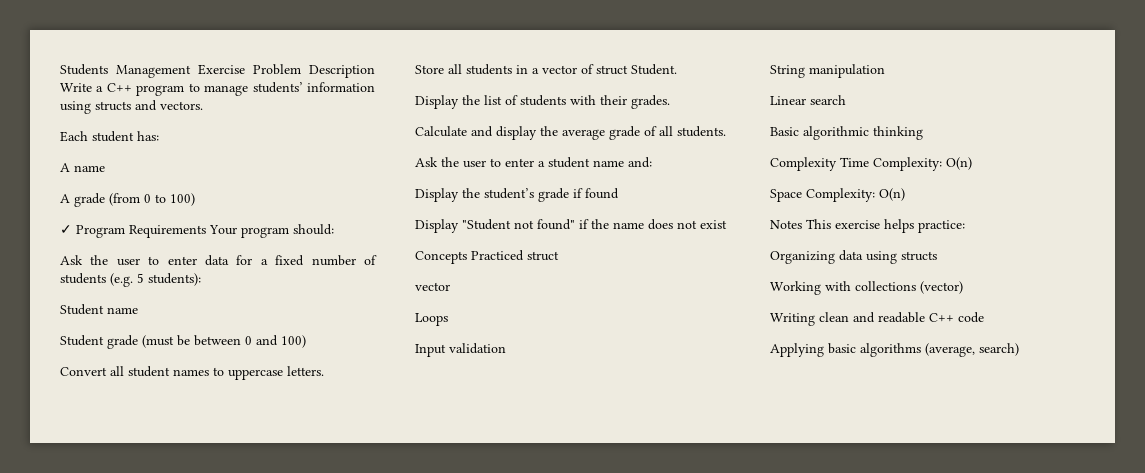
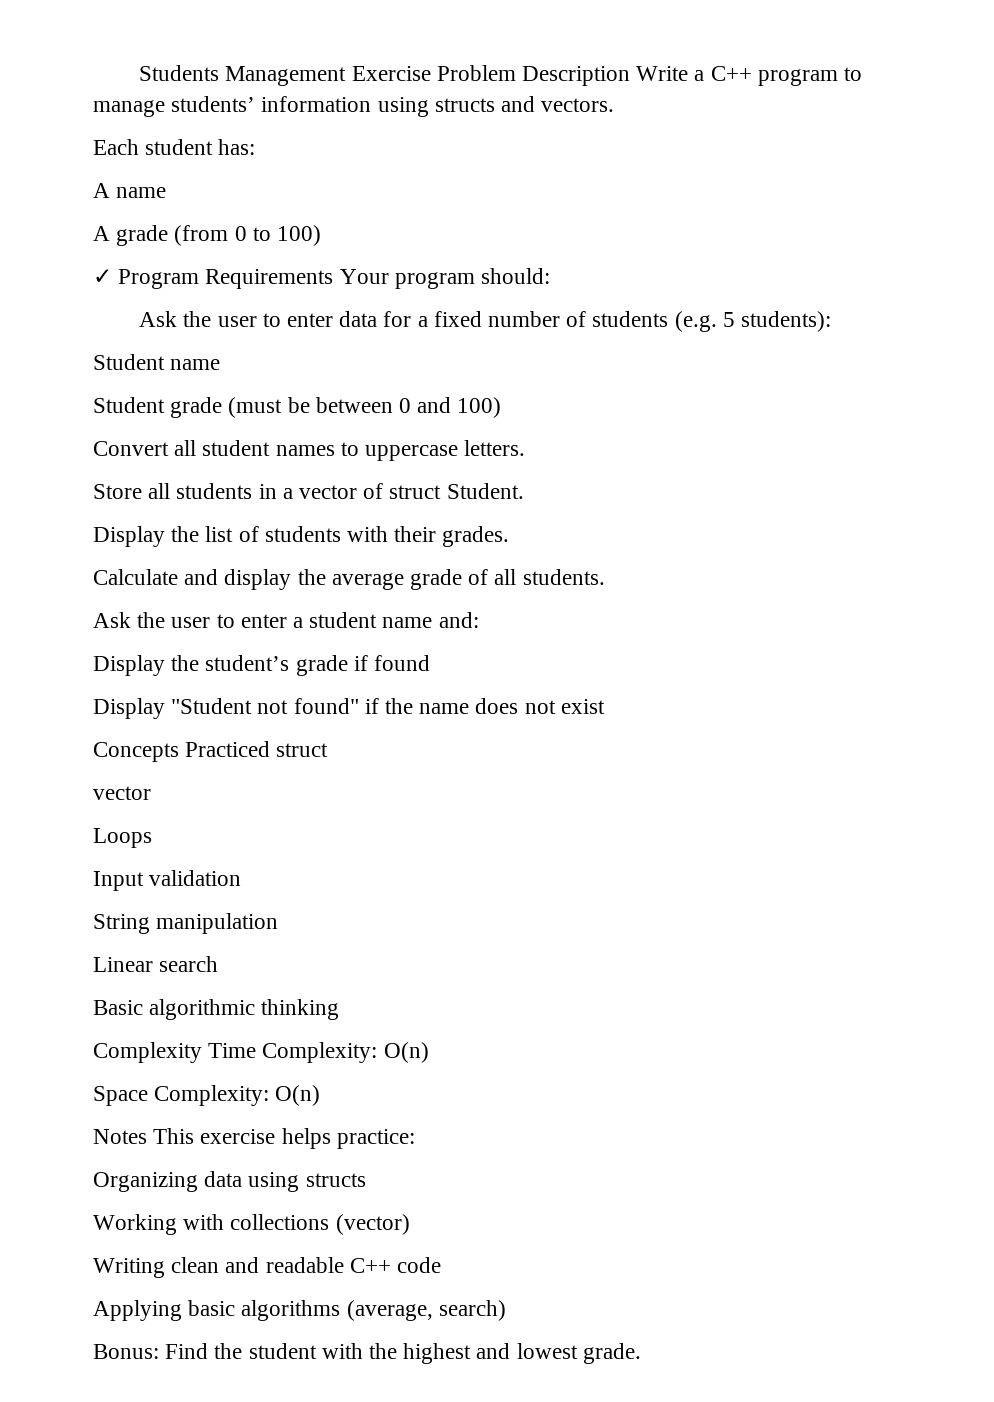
(1019, 349) none -> [93,1343,641,1364] // Bonus: Find the student with the highest and lowest grade.

